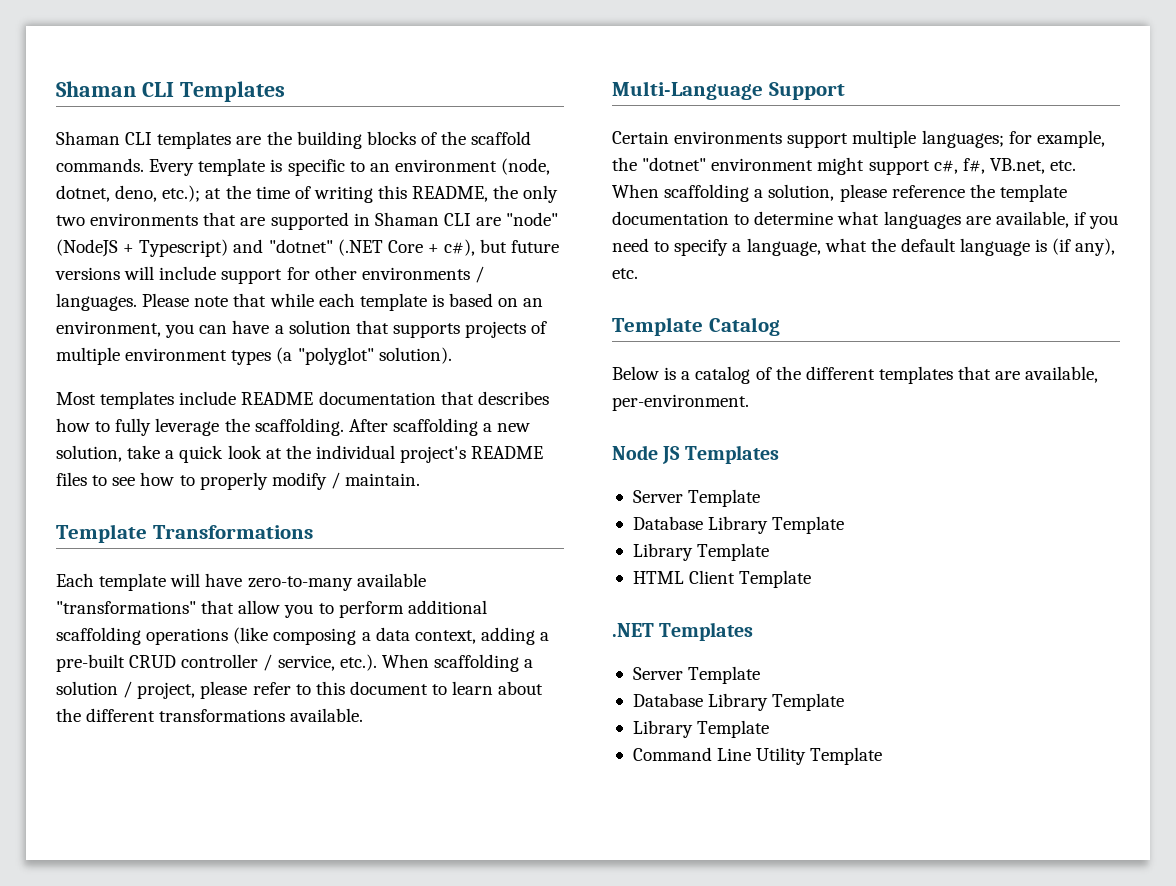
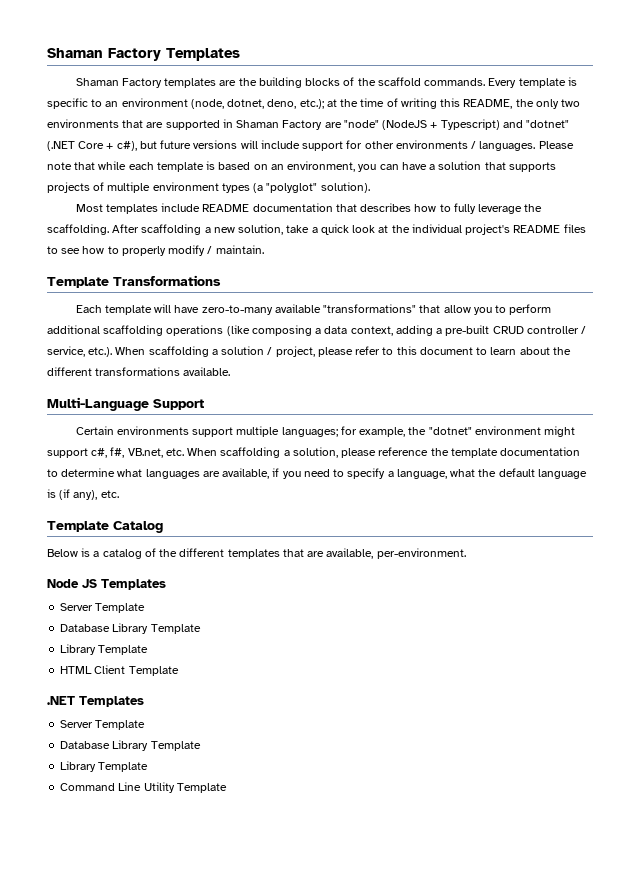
[56,81,174,97] Shaman CLI -> [47,48,161,61] Shaman Factory
[125,132,153,145] CLI -> [121,78,162,88] Factory
[443,213,471,226] CLI -> [282,120,323,130] Factory

